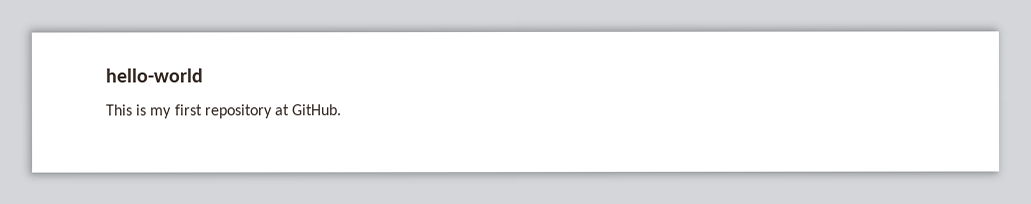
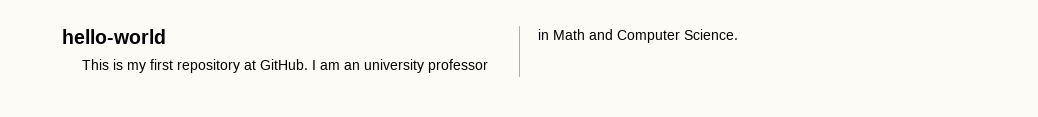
(343, 110) none -> [311,59,488,73] [538,29,738,43] I am an university professor in Math and Computer Science.

